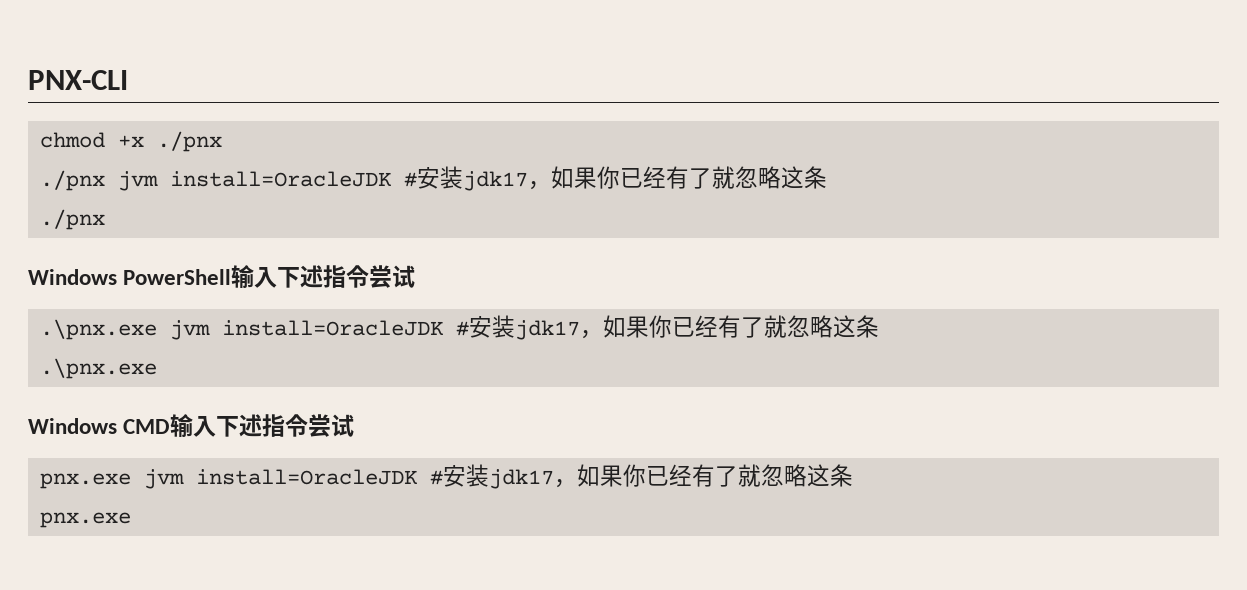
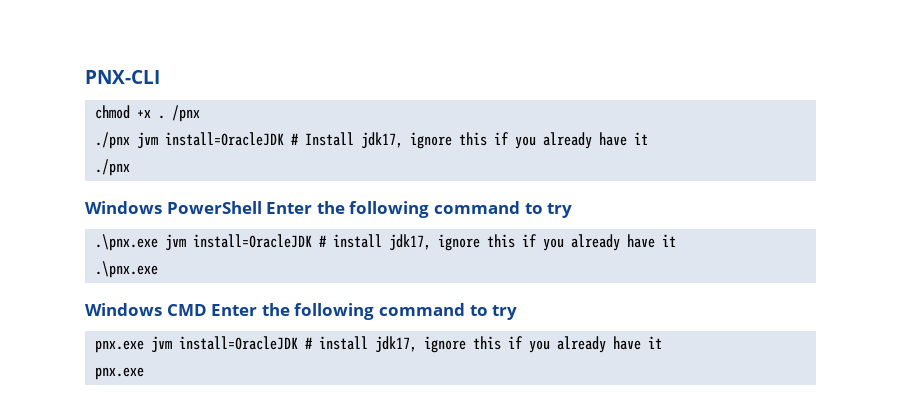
[157,131,222,152] ./pnx -> [157,105,200,122] . /pnx
[417,166,827,191] [40,209,105,230] [28,265,416,288] [40,315,879,340] [40,358,157,379] [28,414,355,437] [40,464,853,489] 安装jdk17，如果你已经有了就忽略这条 // ./pnx // Windows PowerShell输入下述指令尝试 // .\pnx.exe jvm install=OracleJDK #安装jdk17，如果你已经有了就忽略这条 // .\pnx.exe // Windows CMD输入下述指令尝试 // pnx.exe jvm install=OracleJDK #安装jdk17，如果你已经有了就忽略这条 -> [304,132,648,149] [94,159,130,176] [85,201,573,218] [94,234,676,251] [94,261,158,278] [85,303,518,320] [94,336,662,353] Install jdk17, ignore this if you already have it // ./pnx // Windows PowerShell Enter the following command to try // .\pnx.exe jvm install=OracleJDK # install jdk17, ignore this if you already have it // .\pnx.exe // Windows CMD Enter the following command to try // pnx.exe jvm install=OracleJDK # install jdk17, ignore this if you already have it

